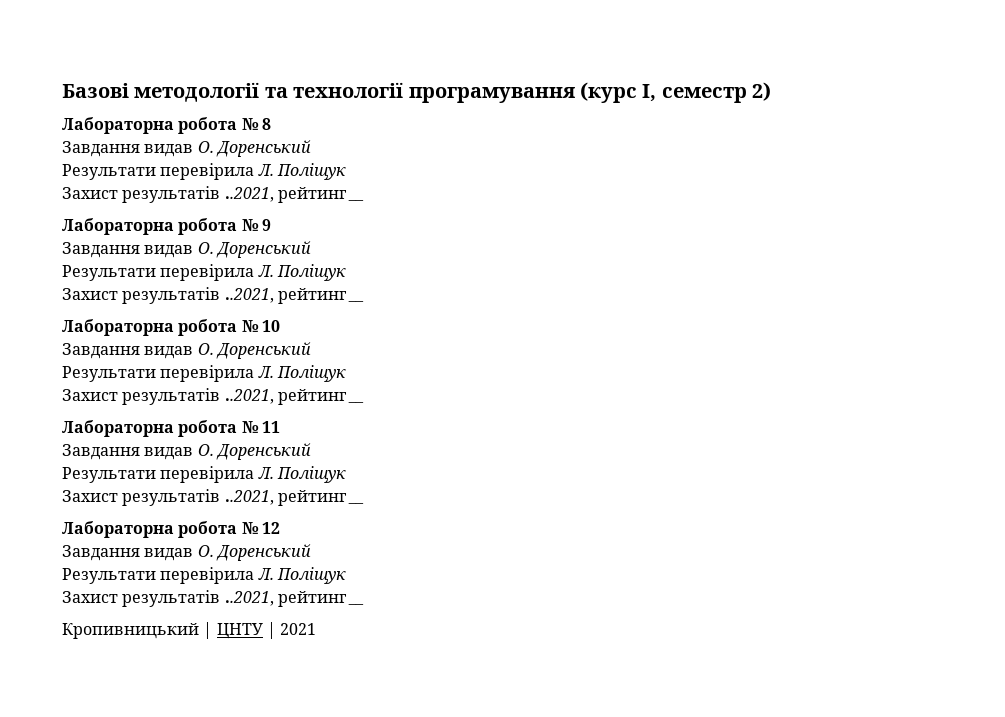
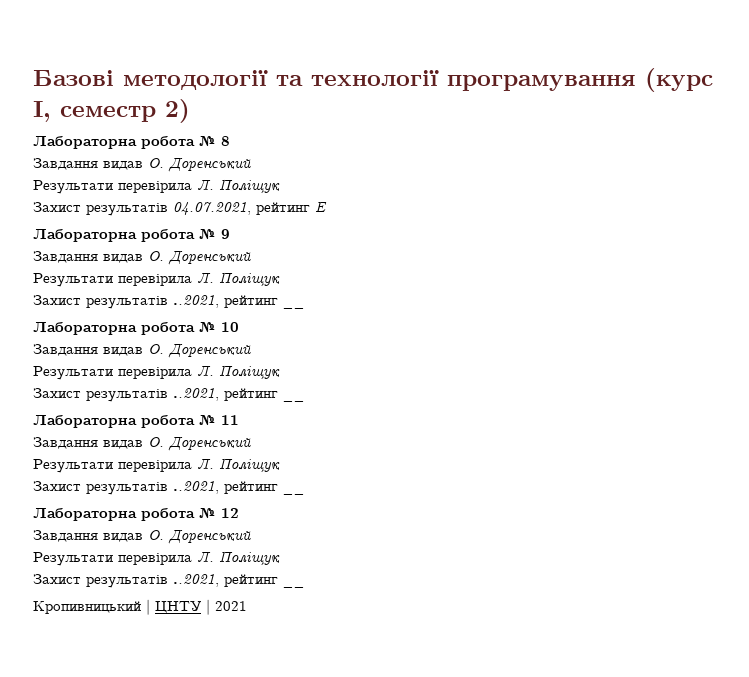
[224,187,365,203] ..2021, рейтинг __ -> [173,202,327,215] 04.07.2021, рейтинг Е

